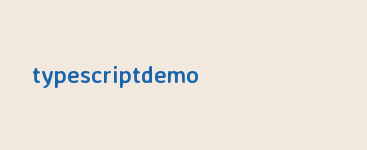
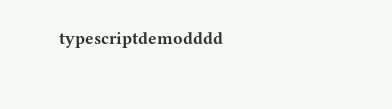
[32,66,199,88] typescriptdemo -> [59,32,223,48] typescriptdemodddd

